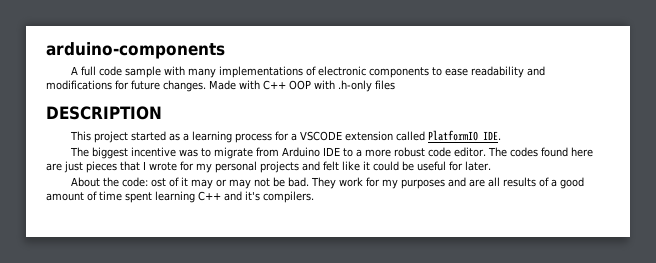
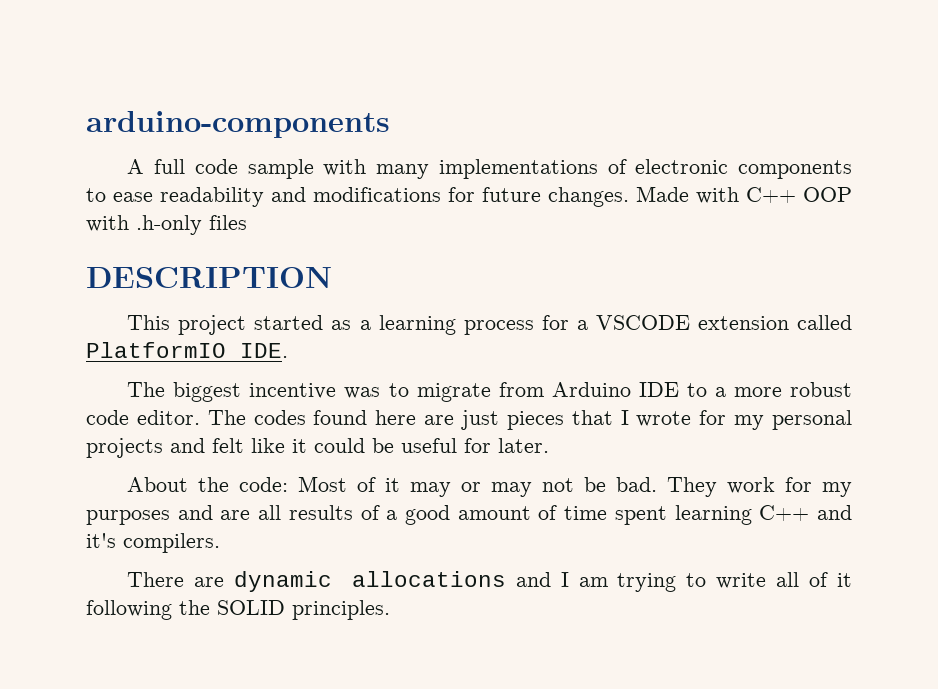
[151,178,167,187] ost -> [298,476,348,492] Most
(314, 197) none -> [127,571,853,592] [86,600,390,620] // There are dynamic allocations and I am trying to write all of it following the SOLID principles.

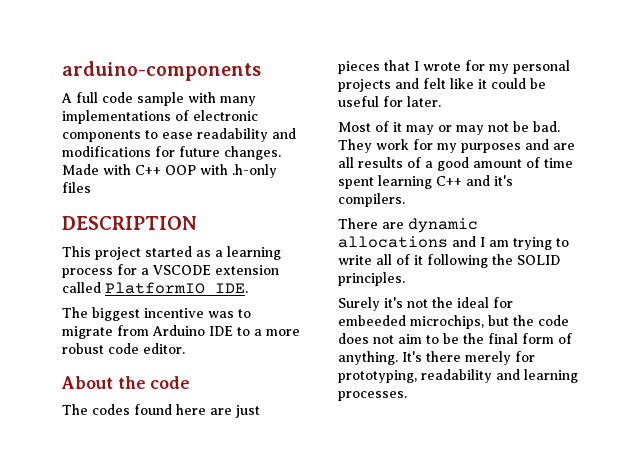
(200, 417) none -> [61,376,191,389] // About the code //
[127,477,289,492] About the code: -> (441, 101) none
(390, 610) none -> [338,297,513,311] [338,315,569,329] [338,333,572,344] [338,351,535,365] [338,369,578,383] [338,391,407,401] // Surely it's not the ideal for embeeded microchips, but the code does not aim to be the final form of anything. It's there merely for prototyping, readability and learning processes.

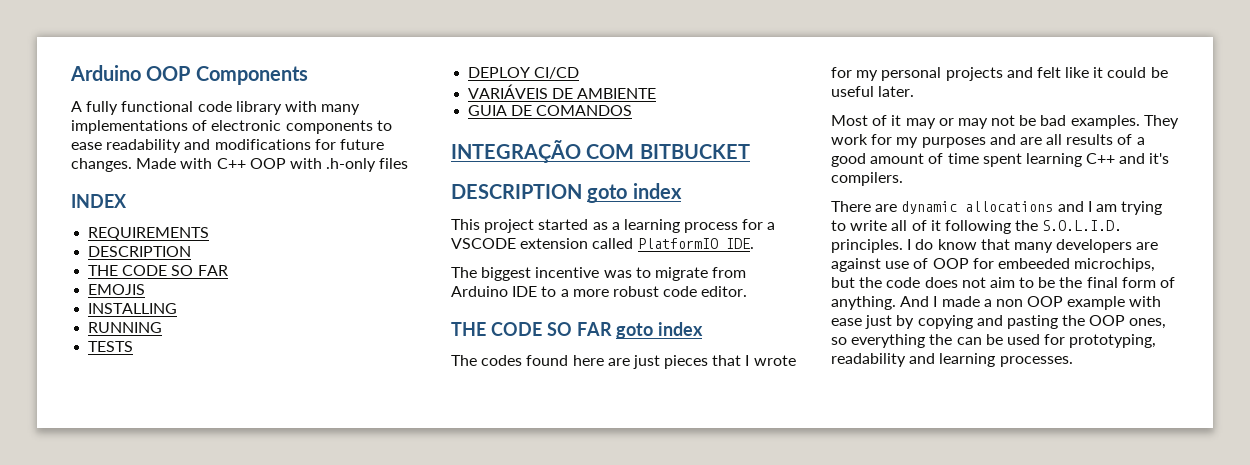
[62,61,261,81] [61,92,184,106] arduino-components // A full code sample -> [70,65,308,85] [71,101,282,115] Arduino OOP Components // A fully functional code library
[62,216,197,230] // DESCRIPTION -> [71,194,127,208] [88,227,210,241] [88,246,192,257] [88,265,228,276] [88,284,146,295] [88,303,178,314] [88,322,163,333] [88,341,134,352] [468,67,580,79] [468,84,657,99] [468,105,633,116] [451,140,750,163] [451,183,682,203] // INDEX // REQUIREMENTS // DESCRIPTION // THE CODE SO FAR // EMOJIS // INSTALLING // RUNNING // TESTS // DEPLOY CI/CD // VARIÁVEIS DE AMBIENTE // GUIA DE COMANDOS // INTEGRAÇÃO COM BITBUCKET // DESCRIPTION goto index
[61,376,191,389] About the code -> [451,322,704,339] THE CODE SO FAR goto index
[383,96,403,107] for -> (874, 91) none
[533,121,560,132] bad. -> [1040,115,1140,129] bad examples.
[517,255,560,265] SOLID -> [1042,220,1123,231] S.O.L.I.D.
[338,297,489,311] // Surely it's not the ideal -> [907,239,1159,253] [831,258,969,272] I do know that many developers are against use of OOP
[402,351,511,365] It's there merely -> [900,296,1162,310] [831,315,1167,329] [831,334,1040,348] And I made a non OOP example with ease just by copying and pasting the OOP ones, so everything the can be used

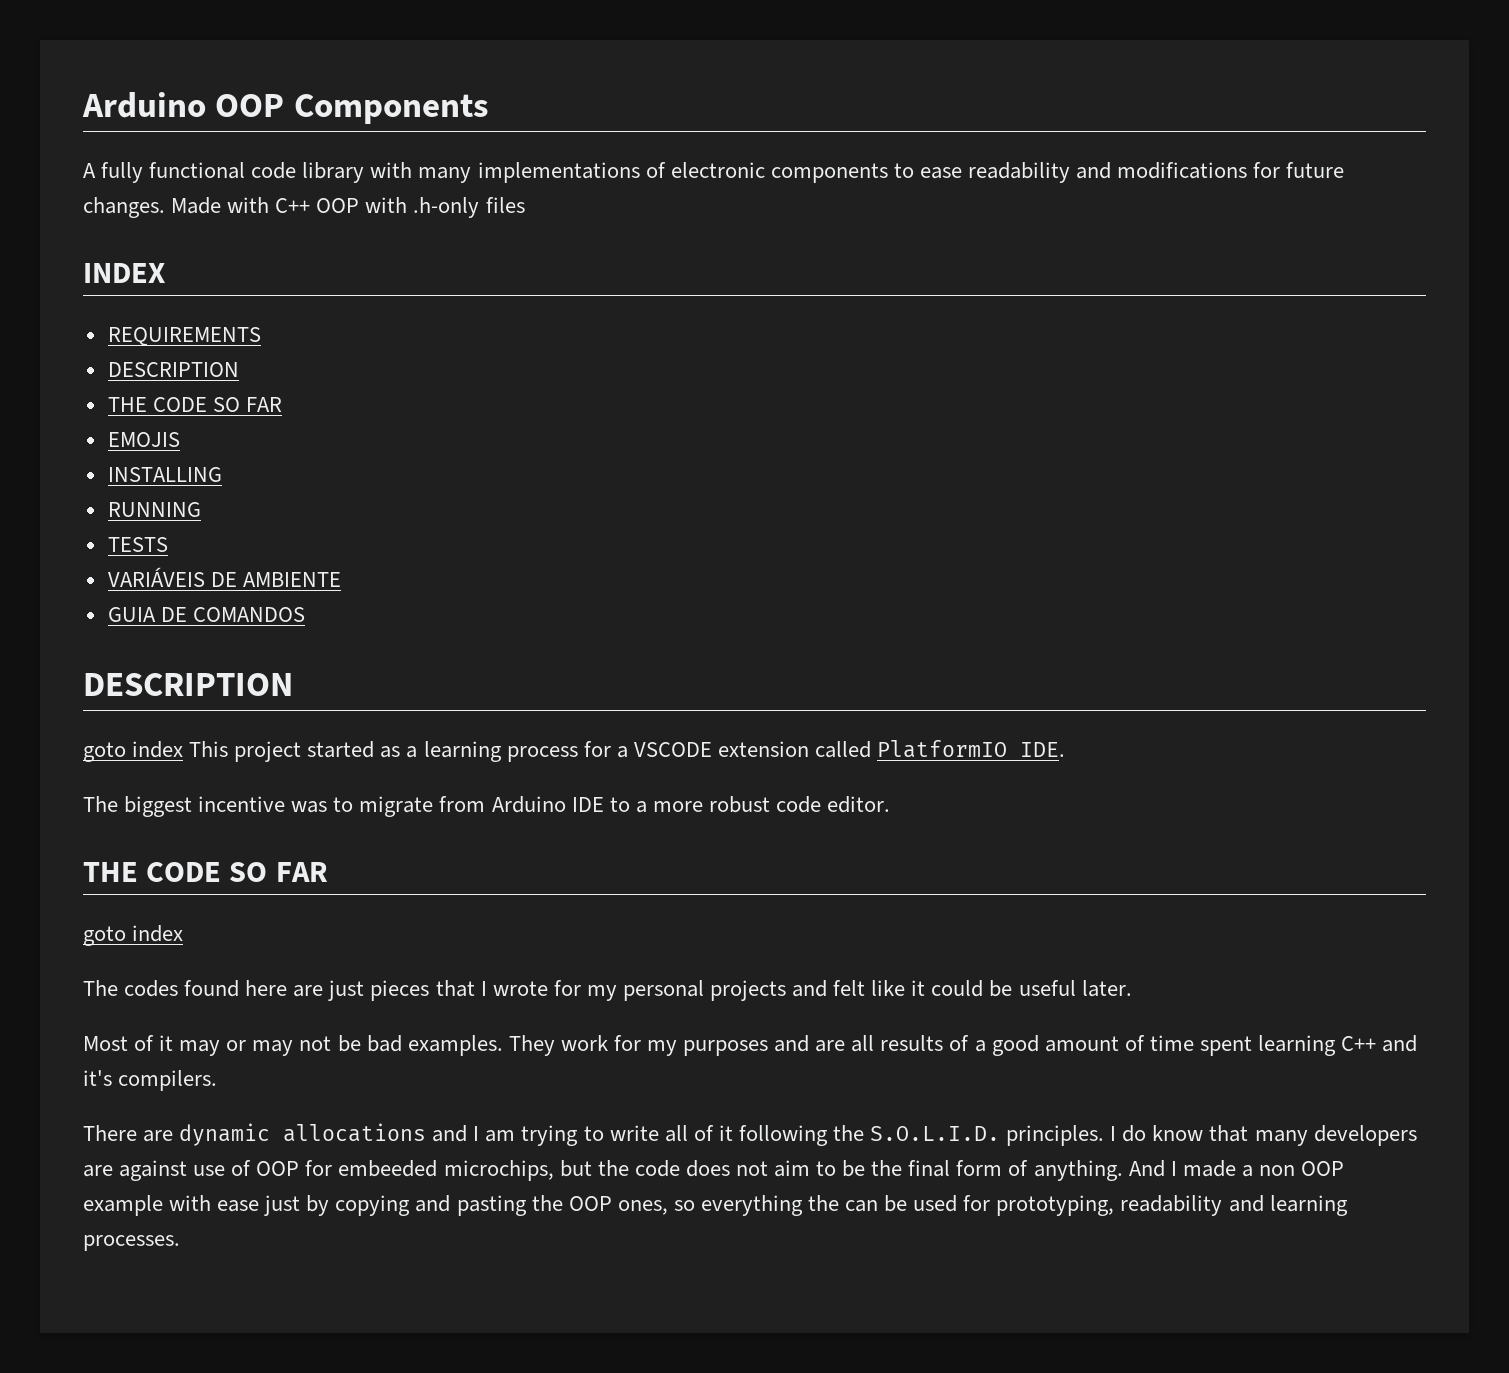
[468,67,580,79] // DEPLOY CI/CD -> (168, 544) none
[451,140,750,163] [451,183,682,203] INTEGRAÇÃO COM BITBUCKET // DESCRIPTION goto index // -> [83,673,293,696] [83,741,184,762] DESCRIPTION // goto index
(612, 329) none -> (328, 872) //

